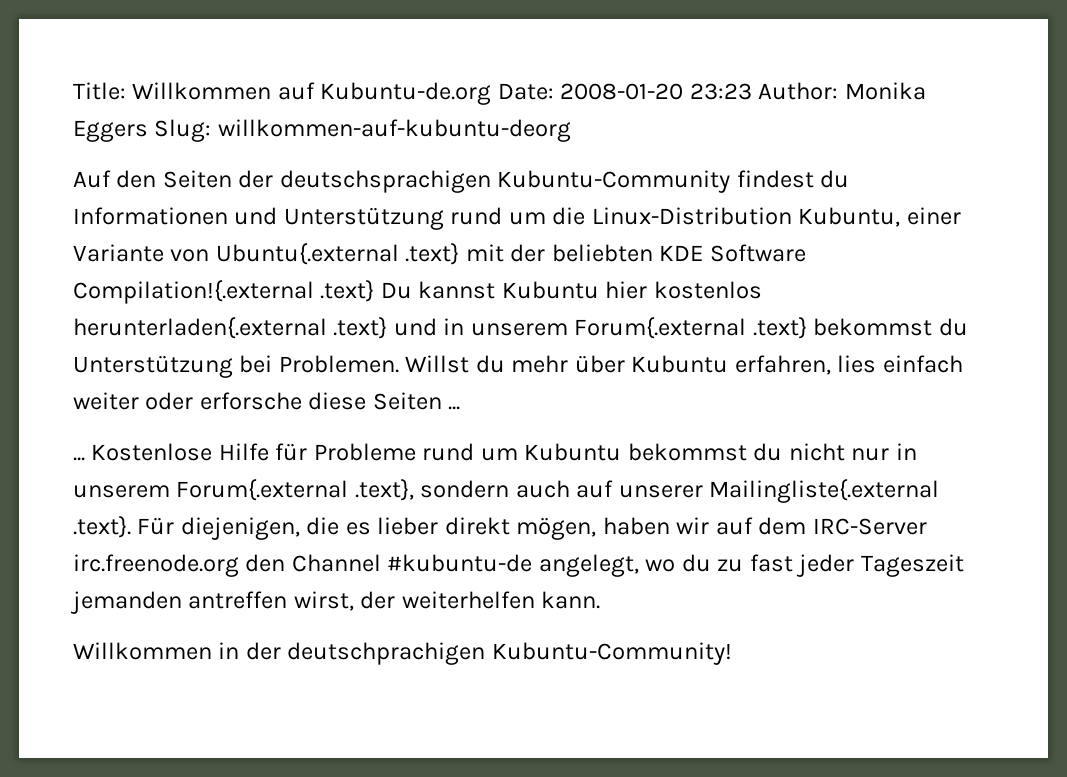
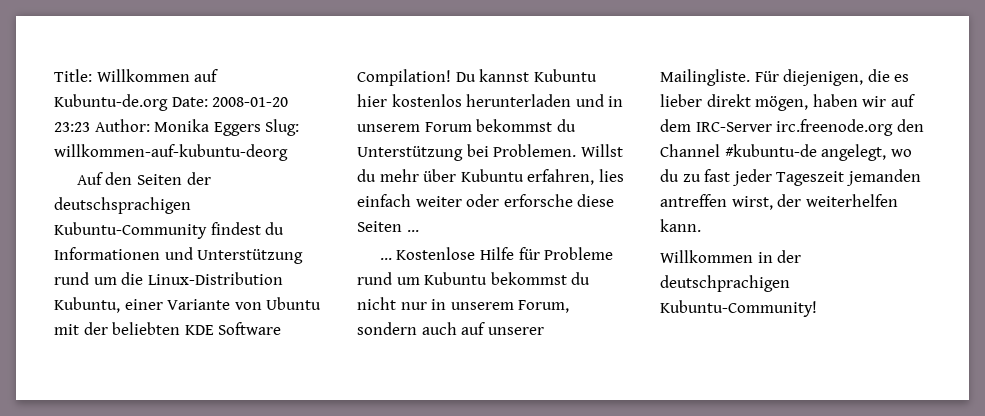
[215,243,460,265] Ubuntu{.external .text} -> [266,297,322,310] Ubuntu
[73,280,375,304] Compilation!{.external .text} -> [357,69,451,86] Compilation!
[73,317,388,339] herunterladen{.external .text} -> [466,94,572,107] herunterladen
[574,317,807,339] Forum{.external .text} -> [424,122,472,132] Forum
[176,479,414,501] Forum{.external .text}, -> [518,300,570,313] Forum,
[709,479,940,503] [73,516,131,538] Mailingliste{.external .text}. -> [660,69,750,86] Mailingliste.

